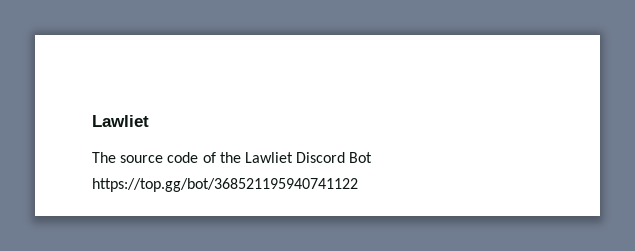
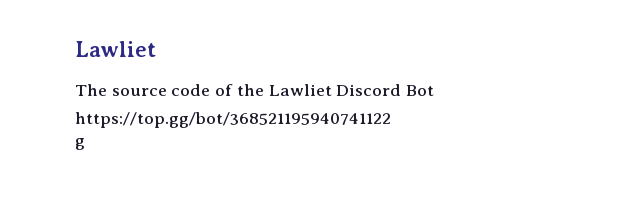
(358, 185) none -> [75,138,85,150] // g

